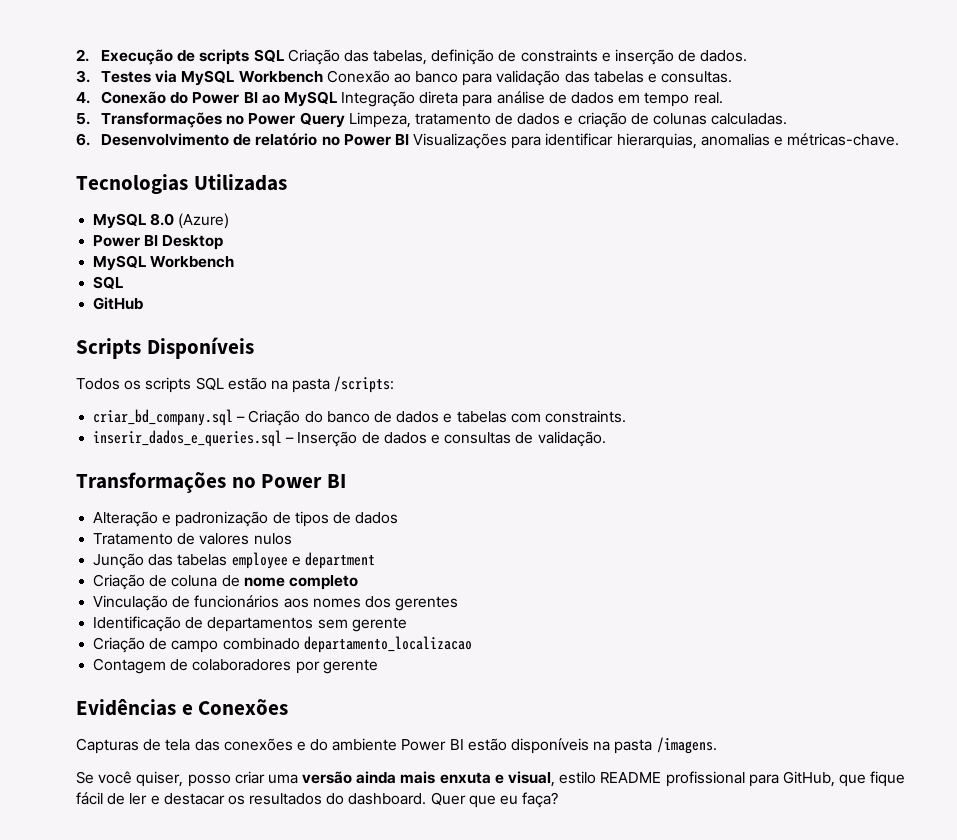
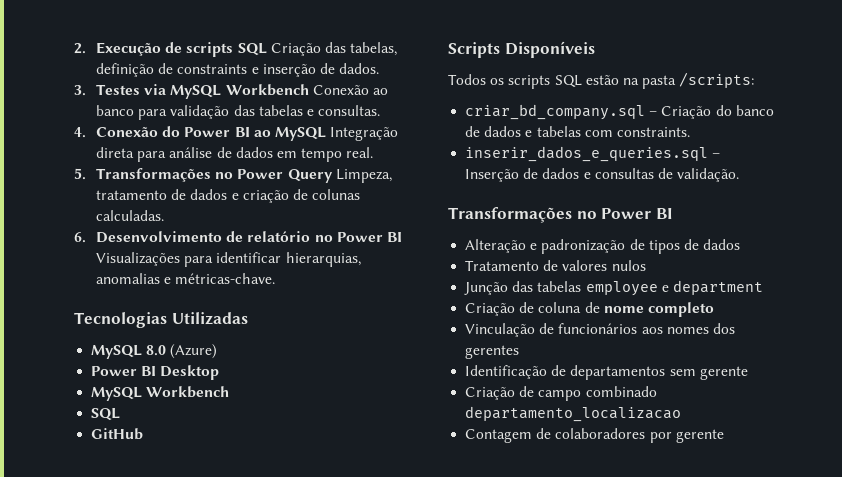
[76,699,289,716] [76,737,717,754] [76,771,906,787] [76,792,559,808] // Evidências e Conexões // Capturas de tela das conexões e do ambiente Power BI estão disponíveis na pasta /imagens. // Se você quiser, posso criar uma versão ainda mais enxuta e visual, estilo README profissional para GitHub, que fique fácil de ler e destacar os resultados do dashboard. Quer que eu faça? -> (724, 436) none

